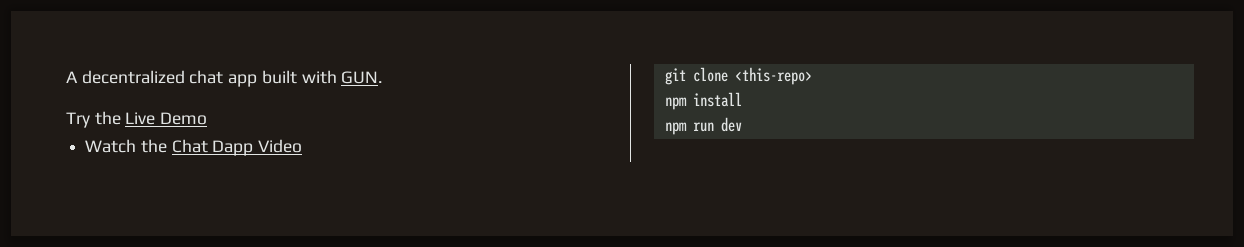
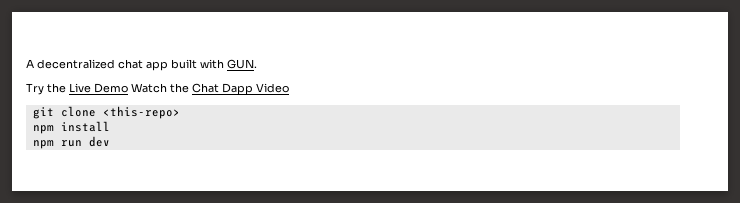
(208, 118) // -> (128, 88) none

